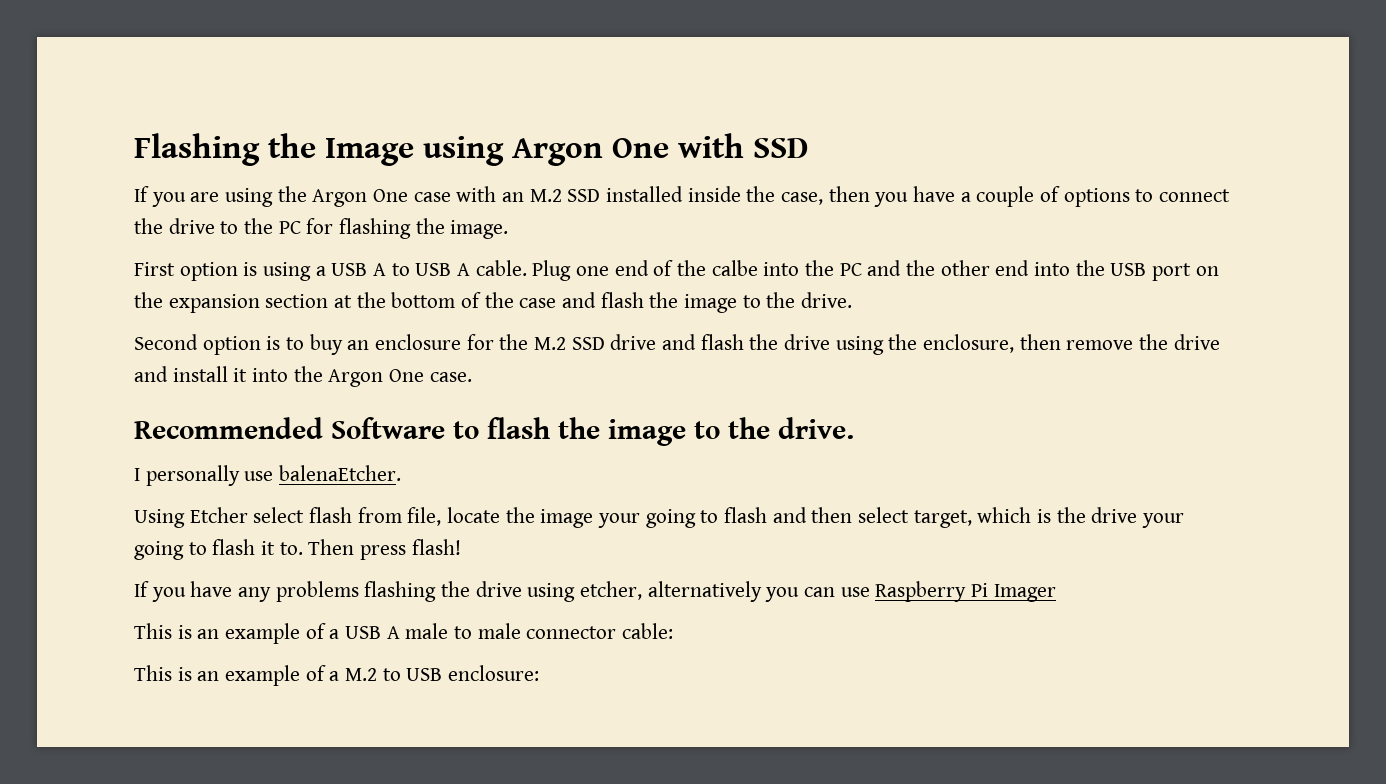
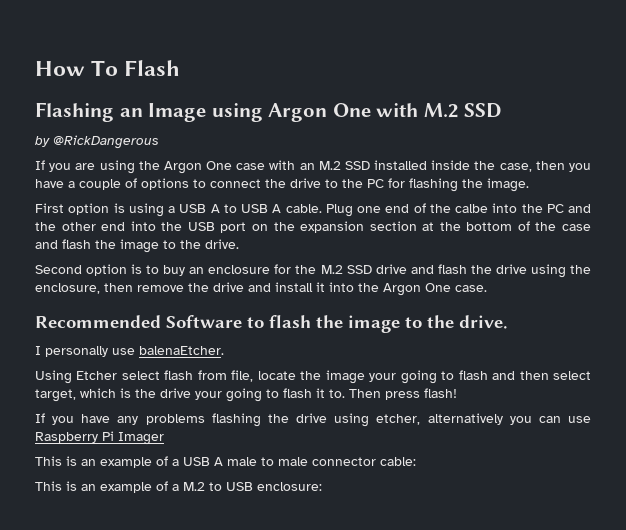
[134,133,316,166] Flashing the -> [35,60,181,76] [35,102,143,122] How To Flash // Flashing an
[753,138,809,158] SSD -> [423,103,503,118] [35,135,159,149] M.2 SSD // by @RickDangerous

